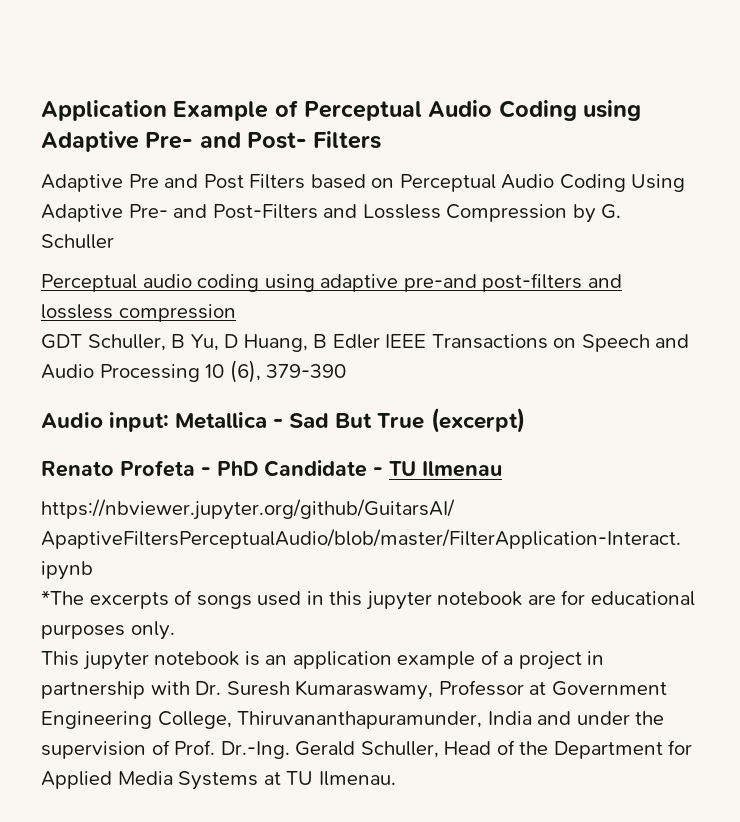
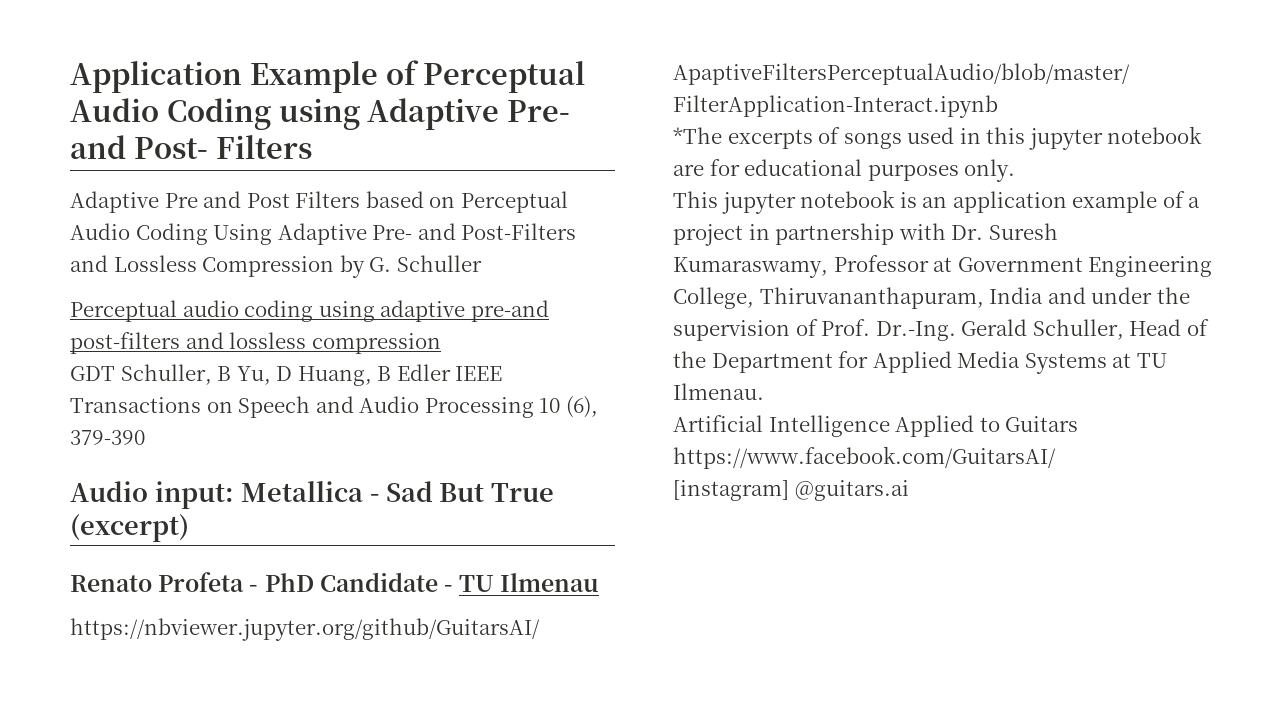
[237,711,483,729] Thiruvananthapuramunder, -> [759,287,984,309] Thiruvananthapuram,
(396, 778) none -> [673,415,1079,437] [673,446,1056,469] [673,480,909,501] // Artificial Intelligence Applied to Guitars https://www.facebook.com/GuitarsAI/ // [instagram] @guitars.ai

